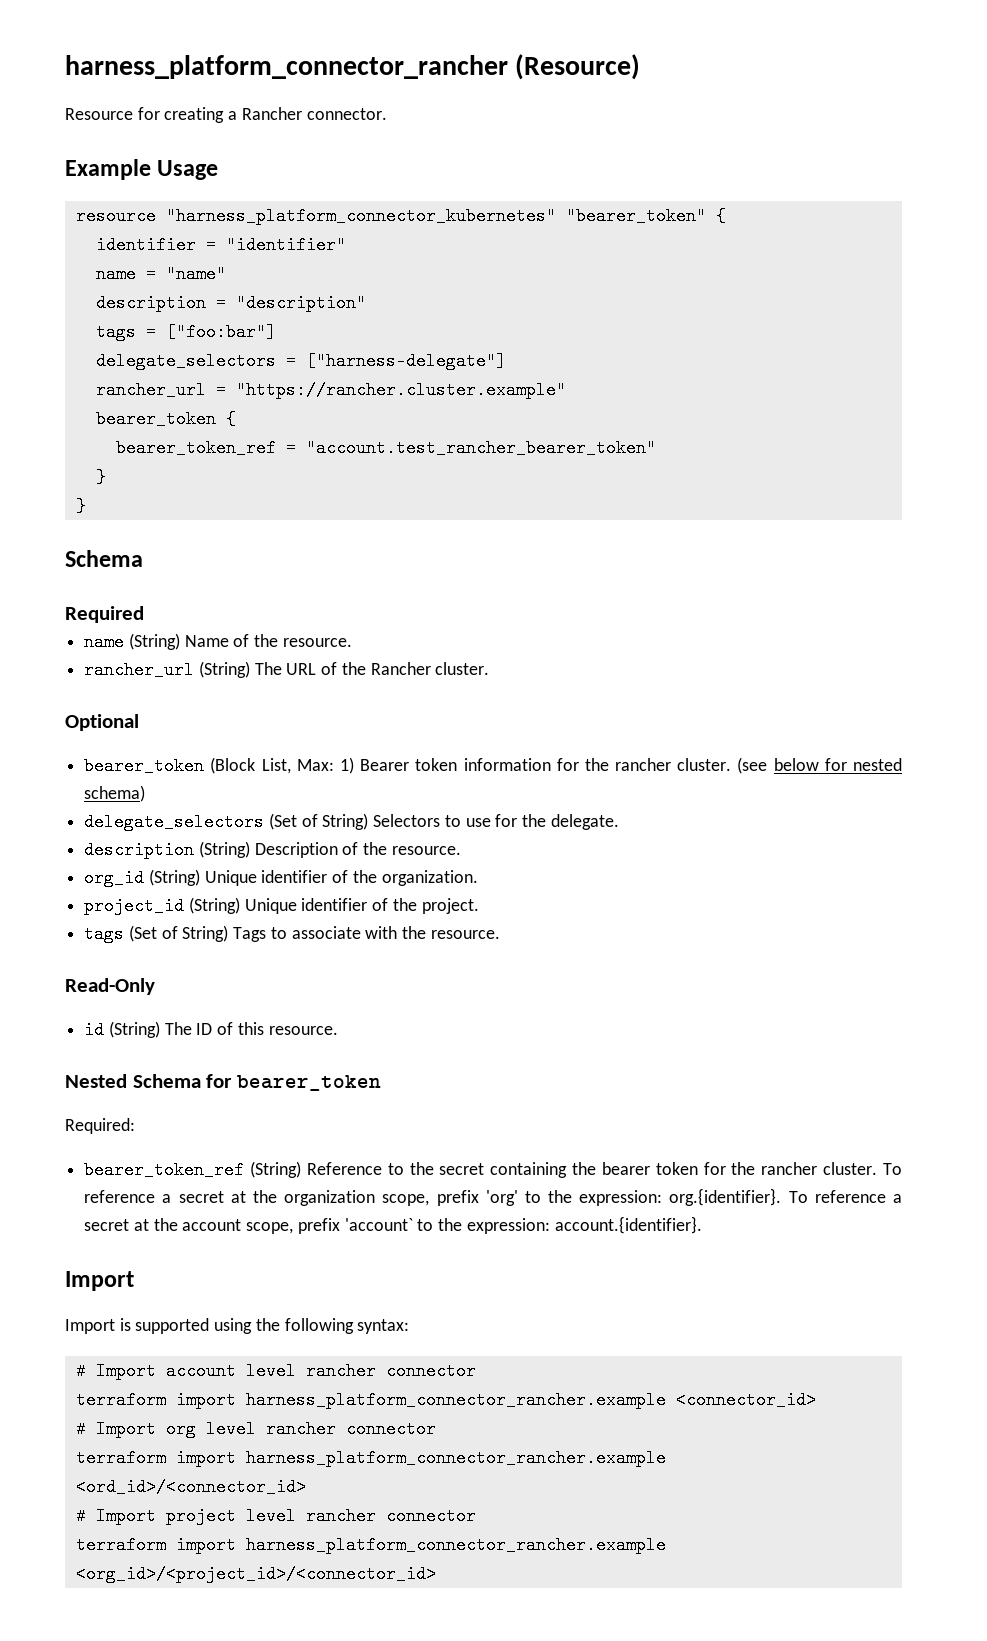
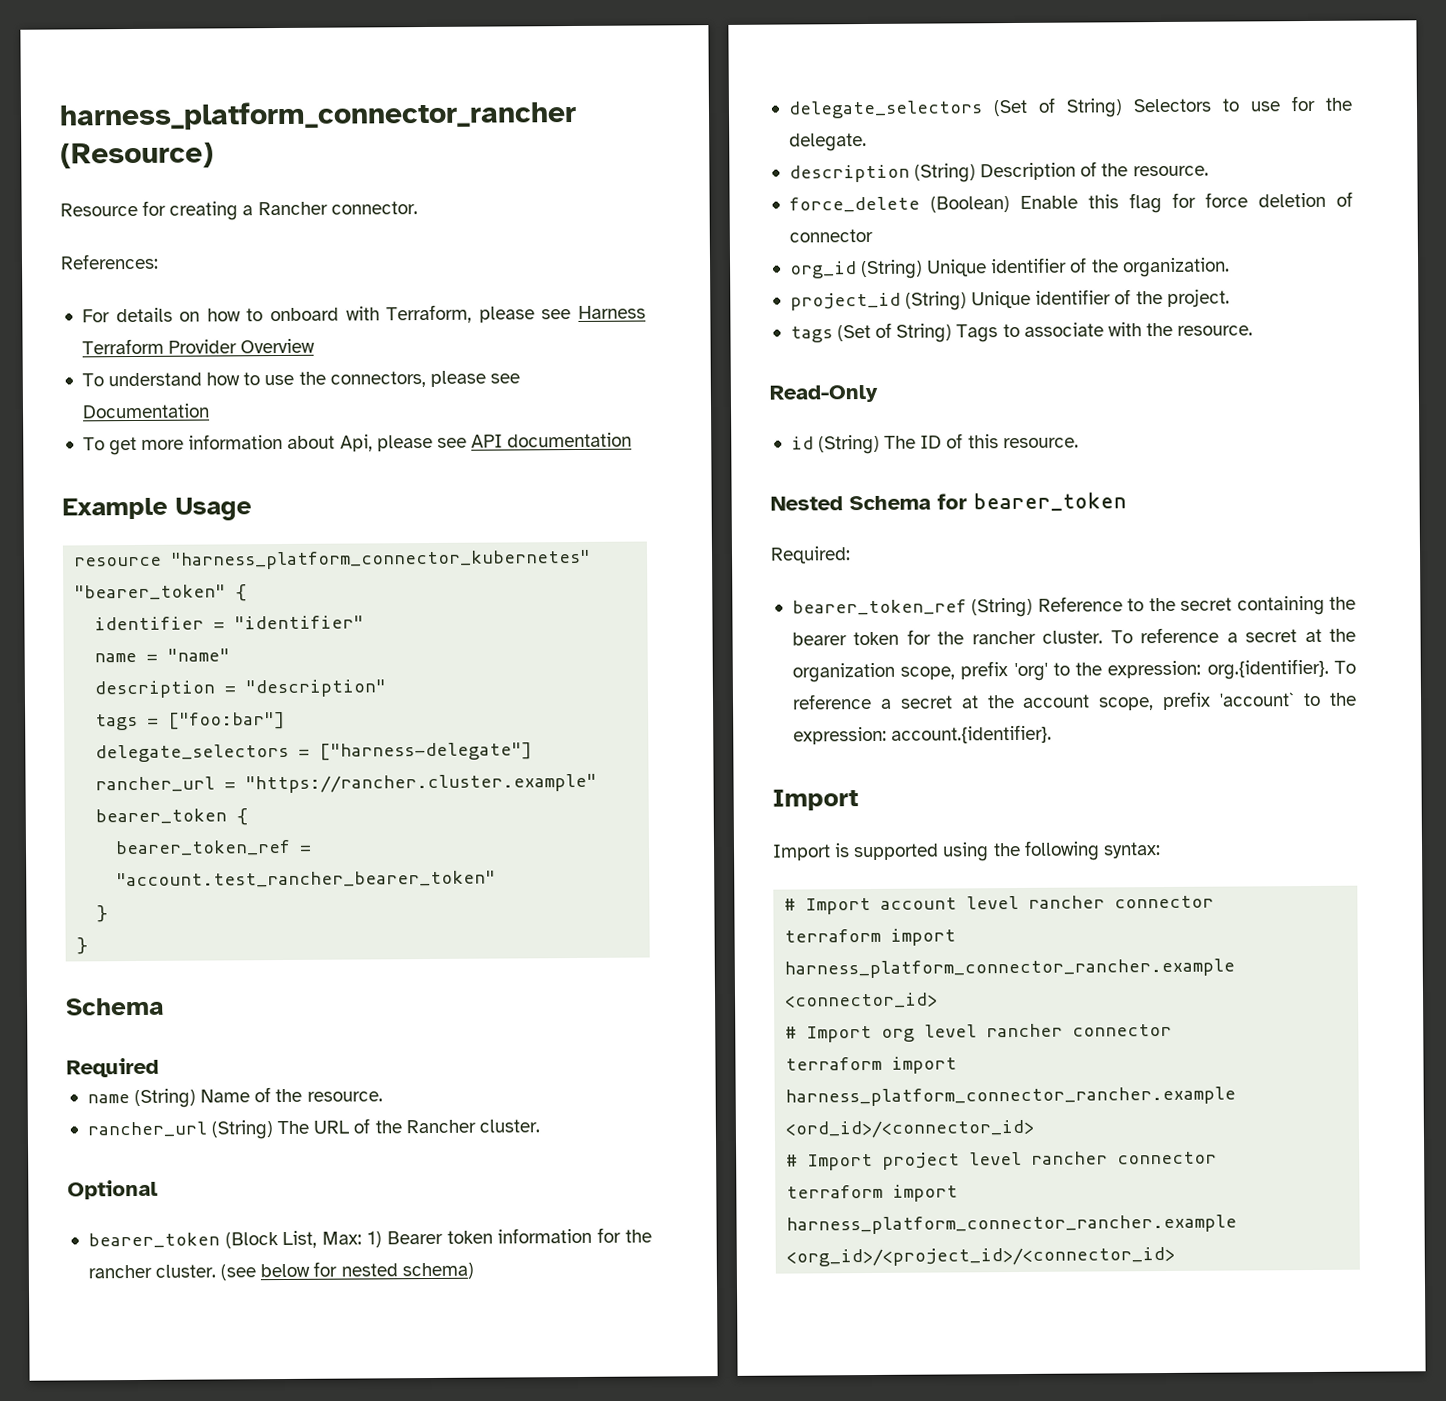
(387, 114) none -> [60,253,159,270] [81,304,647,324] [81,338,316,355] [81,370,520,388] [81,403,210,419] [82,432,633,456] // References: // For details on how to onboard with Terraform, please see Harness Terraform Provider Overview // To understand how to use the connectors, please see Documentation // To get more information about Api, please see API documentation
(461, 850) none -> [788,191,1353,214] [788,228,873,243] // force_delete (Boolean) Enable this flag for force deletion of connector

